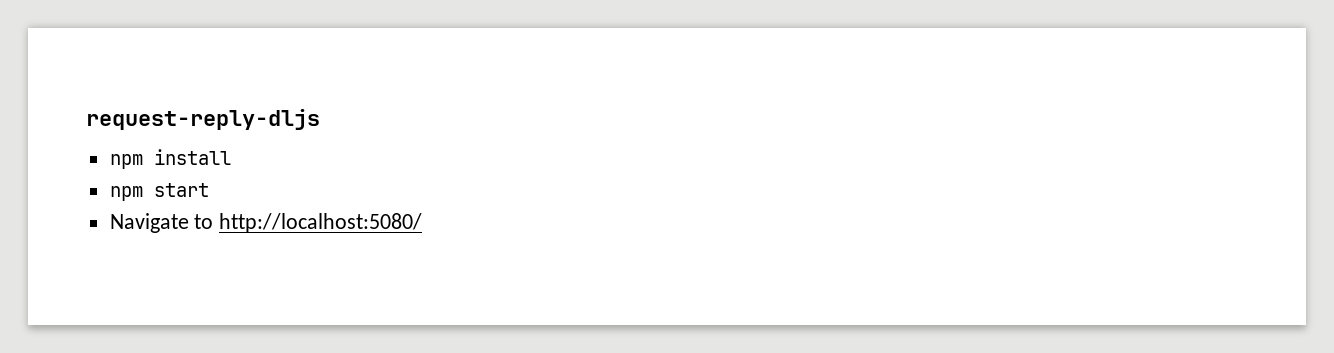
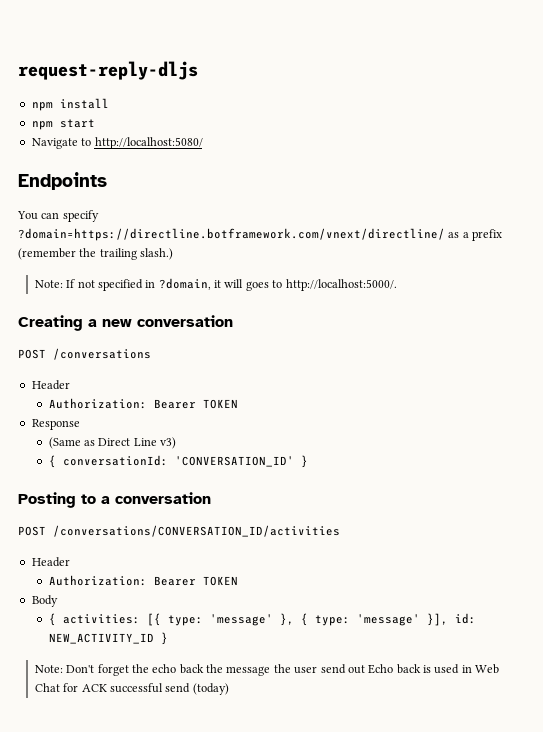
(423, 223) none -> [18,172,107,190] [17,210,99,222] [18,228,503,241] [18,248,174,260] [34,278,397,291] [18,315,233,331] [18,348,151,360] [31,380,70,390] [48,398,238,409] [31,419,80,430] [48,437,177,449] [48,455,308,468] [18,492,211,508] [18,525,340,537] [31,557,70,567] [48,575,238,586] [31,595,58,607] [48,613,476,626] [48,632,168,645] [34,664,500,676] [34,683,229,695] // Endpoints // You can specify ?domain=https://directline.botframework.com/vnext/directline/ as a prefix (remember the trailing slash.) // Note: If not specified in ?domain, it will goes to http://localhost:5000/. // Creating a new conversation // POST /conversations // Header // Authorization: Bearer TOKEN // Response // (Same as Direct Line v3) // { conversationId: 'CONVERSATION_ID' } // Posting to a conversation // POST /conversations/CONVERSATION_ID/activities // Header // Authorization: Bearer TOKEN // Body // { activities: [{ type: 'message' }, { type: 'message' }], id: NEW_ACTIVITY_ID } // Note: Don't forget the echo back the message the user send out Echo back is used in Web Chat for ACK successful send (today)

